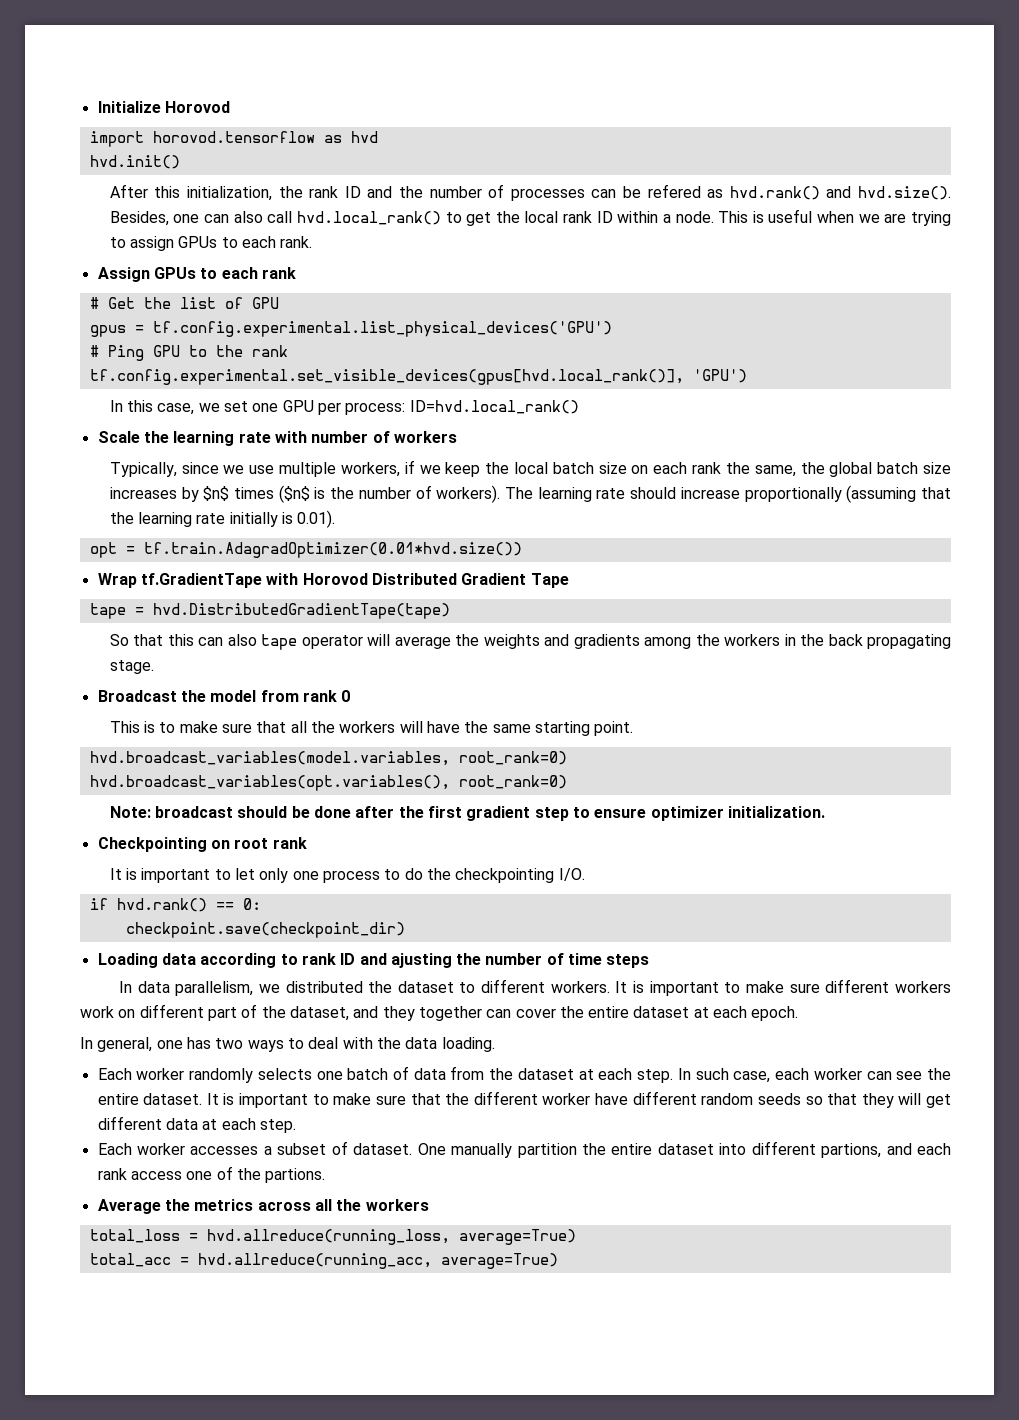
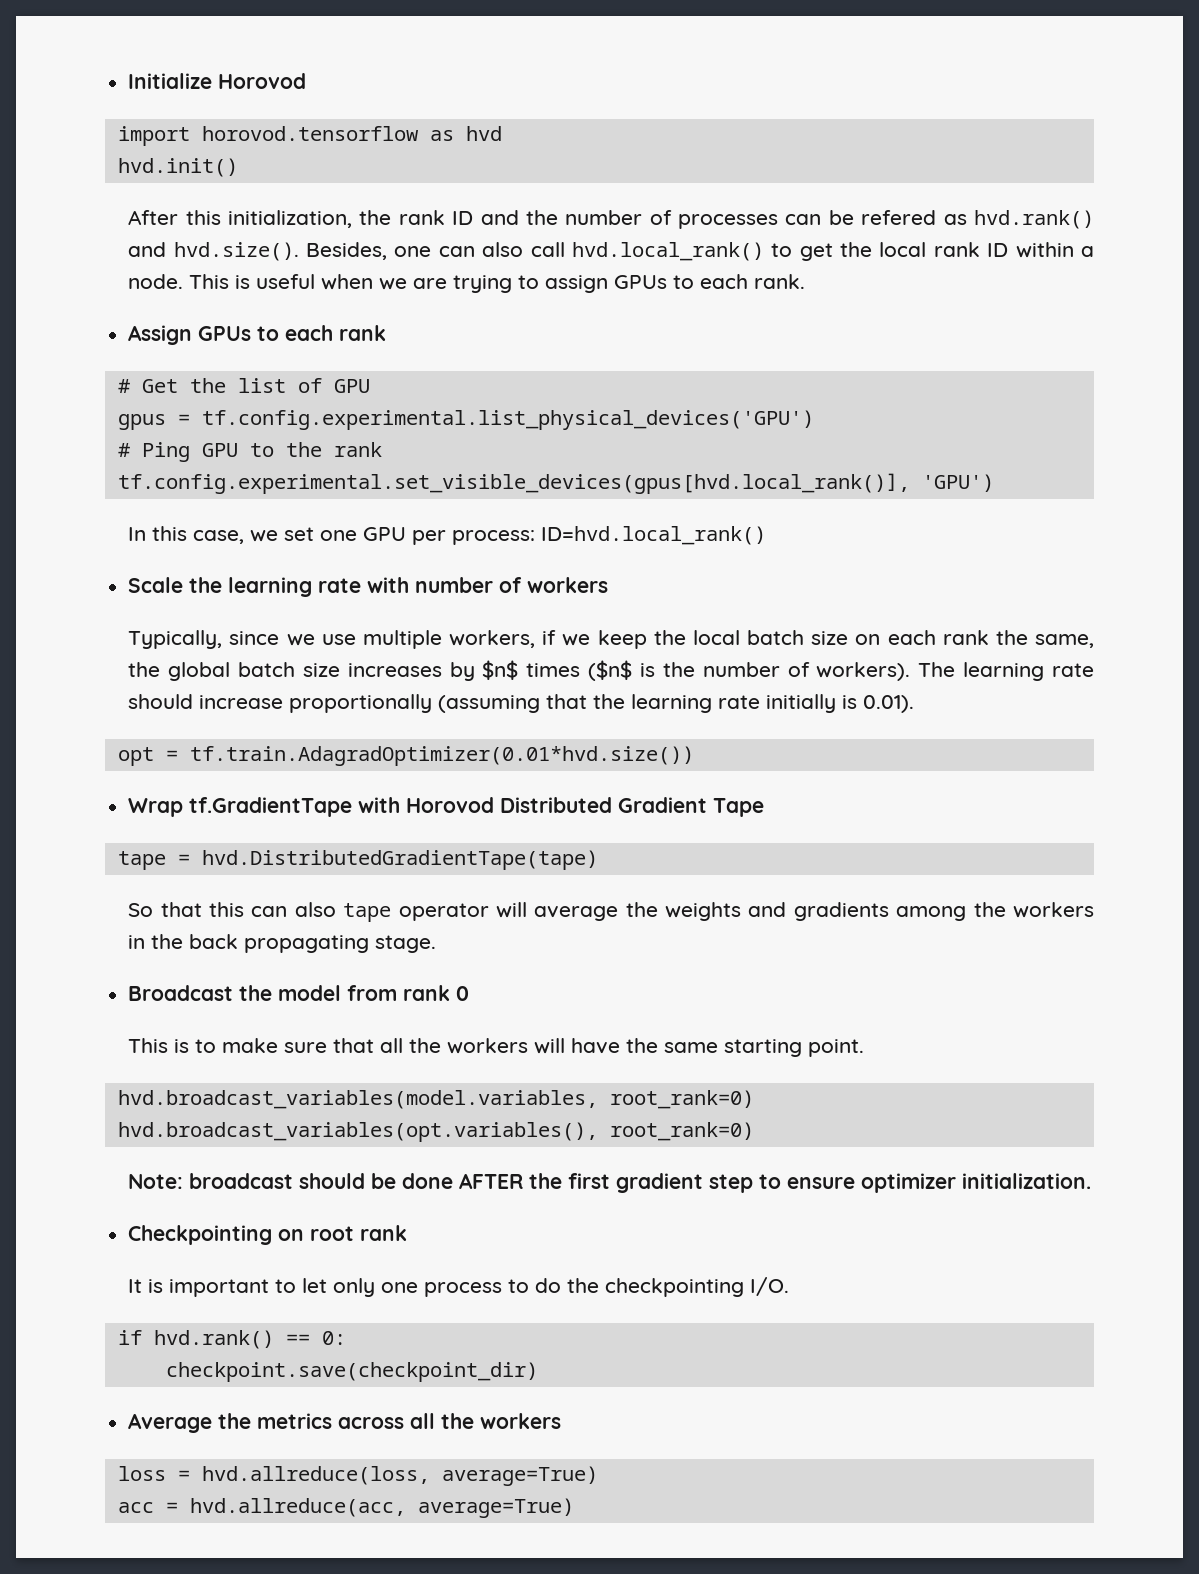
[355,806,395,818] after -> [459,1173,524,1189] AFTER
[97,953,650,968] [118,979,951,996] [80,1004,799,1021] [80,1037,495,1052] [97,1066,952,1083] [97,1091,952,1108] [97,1116,296,1133] [97,1141,952,1158] [97,1166,326,1183] // Loading data according to rank ID and ajusting the number of time steps // In data parallelism, we distributed the dataset to different workers. It is important to make sure different workers work on different part of the dataset, and they together can cover the entire dataset at each epoch. // In general, one has two ways to deal with the data loading. // Each worker randomly selects one batch of data from the dataset at each step. In such case, each worker can see the entire dataset. It is important to make sure that the different worker have different random seeds so that they will get different data at each step. // Each worker accesses a subset of dataset. One manually partition the entire dataset into different partions, and each rank access one of the partions. -> (538, 1372) none
[89,1229,576,1245] [89,1253,432,1269] total_loss = hvd.allreduce(running_loss, average=True) // total_acc = hvd.allreduce(running_acc, -> [117,1466,598,1486] [117,1498,406,1517] loss = hvd.allreduce(loss, average=True) // acc = hvd.allreduce(acc,

